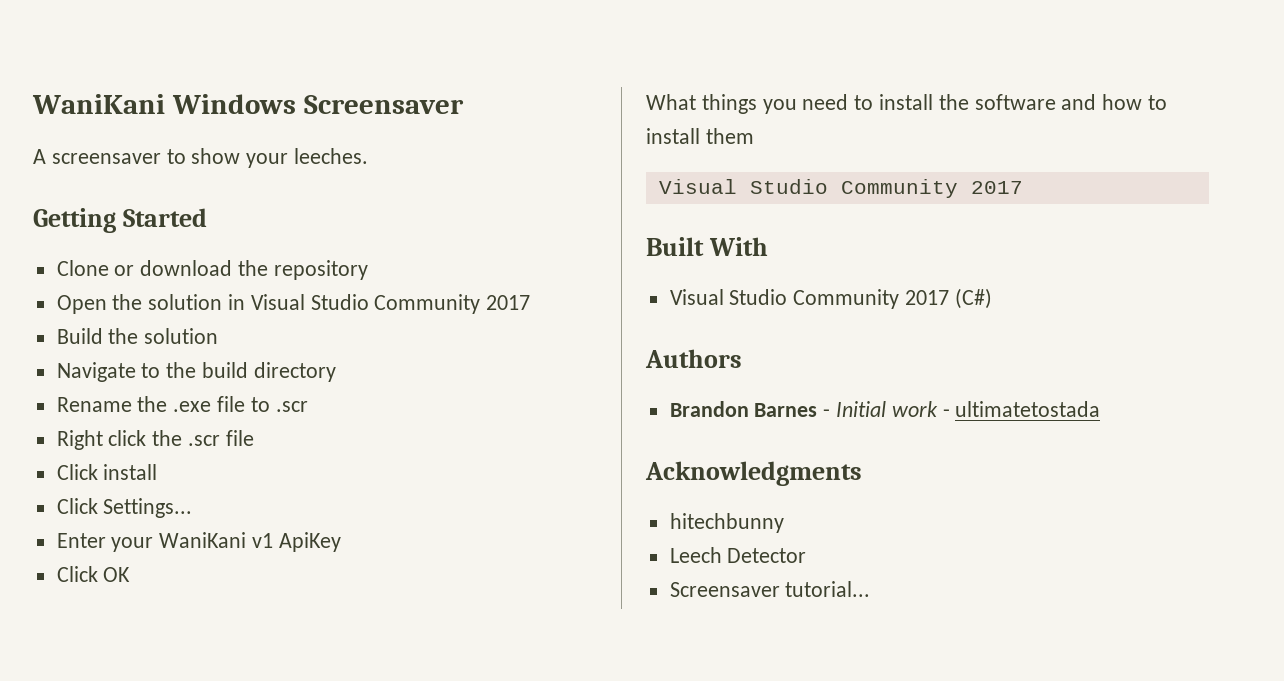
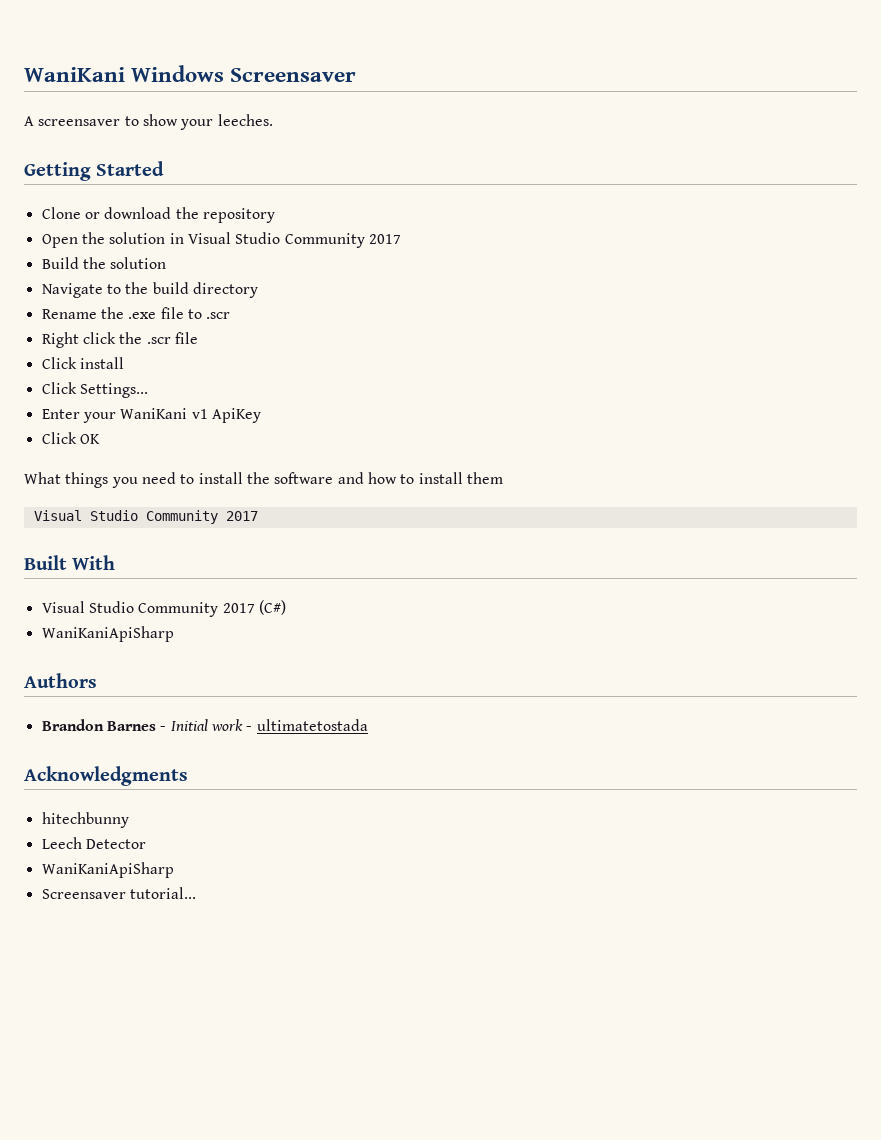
(992, 298) none -> [41,626,174,642] // WaniKaniApiSharp
(807, 555) none -> [41,862,174,878] // WaniKaniApiSharp

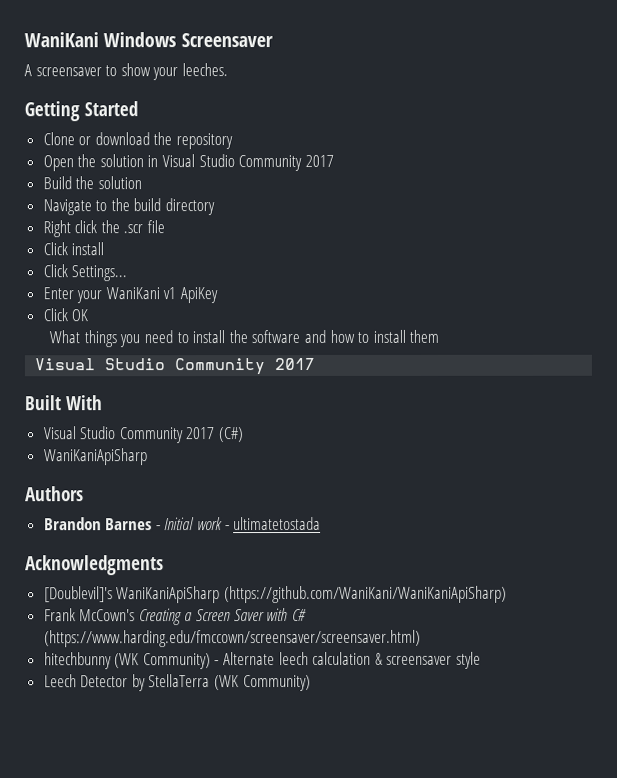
[41,307,231,319] // Rename the .exe file to .scr -> (216, 207) none
[41,812,129,828] [41,837,146,849] [41,862,174,878] [41,887,196,899] hitechbunny // Leech Detector // WaniKaniApiSharp // Screensaver tutorial... -> [43,585,507,604] [43,608,307,626] [43,629,421,648] [43,651,482,670] [43,674,311,692] [Doublevil]'s WaniKaniApiSharp (https://github.com/WaniKani/WaniKaniApiSharp) // Frank McCown's Creating a Screen Saver with C# (https://www.harding.edu/fmccown/screensaver/screensaver.html) // hitechbunny (WK Community) - Alternate leech calculation & screensaver style // Leech Detector by StellaTerra (WK Community)

